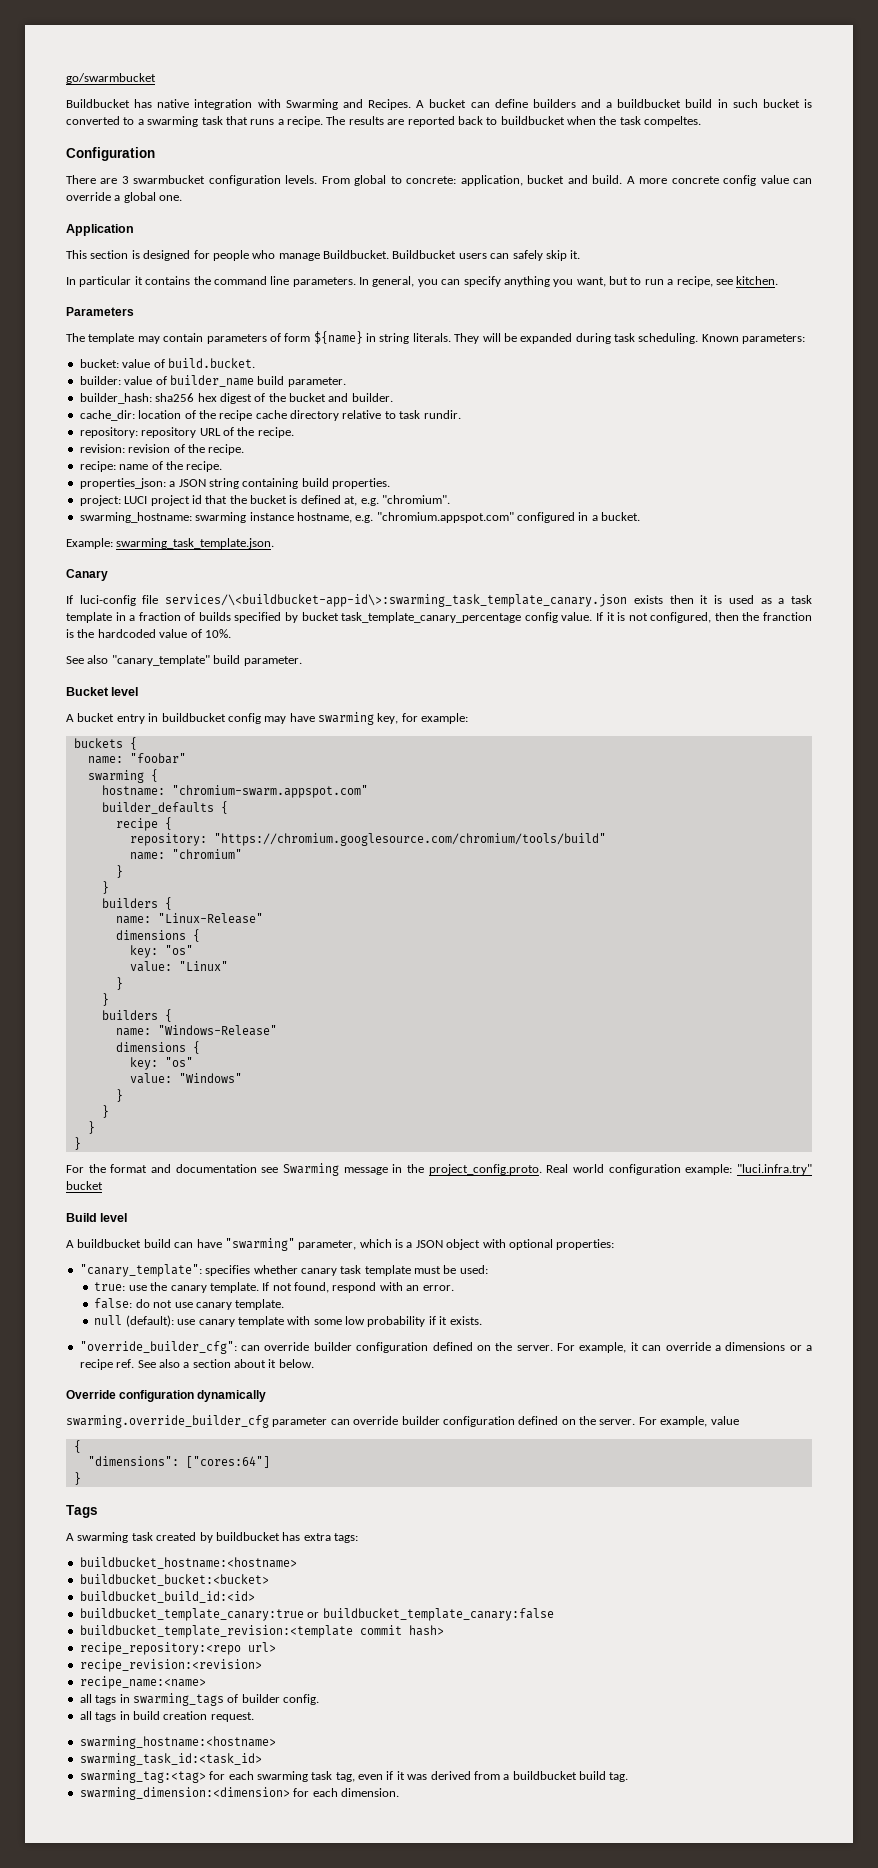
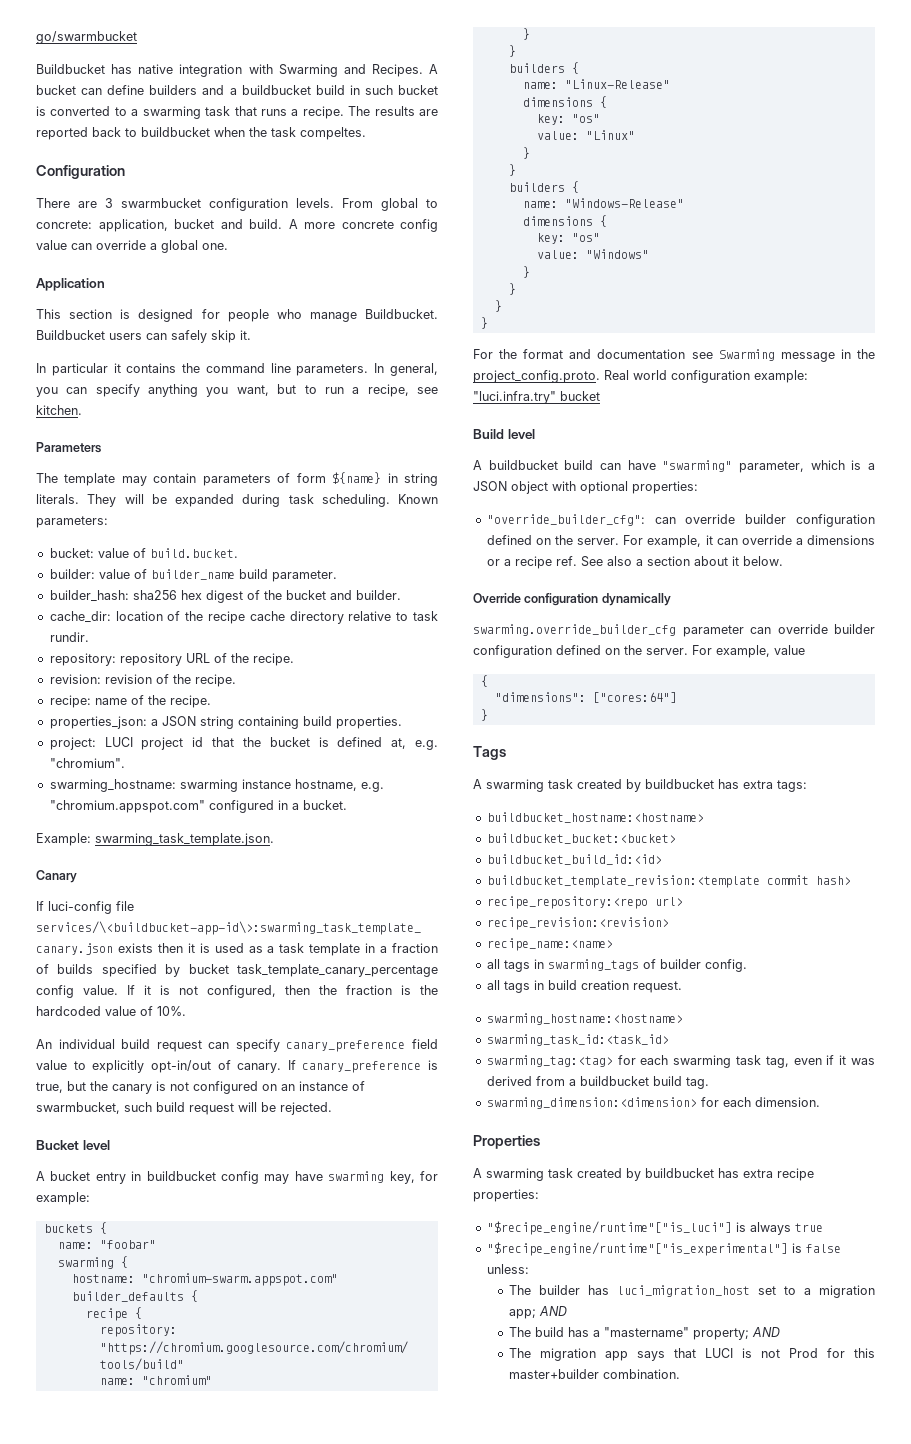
[762,612,812,621] franction -> [346,985,392,995] fraction
[66,655,302,666] See also "canary_template" build parameter. -> [36,1039,438,1052] [36,1060,438,1073] [36,1081,365,1094] [36,1102,332,1115] An individual build request can specify canary_preference field value to explicitly opt-in/out of canary. If canary_preference is true, but the canary is not configured on an instance of swarmbucket, such build request will be rejected.
[79,1264,488,1277] [94,1282,454,1293] [94,1298,285,1310] [94,1315,482,1327] // "canary_template": specifies whether canary task template must be used: // true: use the canary template. If not found, respond with an error. // false: do not use canary template. // null (default): use canary template with some low probability if it exists. -> (698, 487) none
[79,1608,554,1621] // buildbucket_template_canary:true or buildbucket_template_canary:false -> (662, 859) none
(399, 1792) none -> [473,1135,540,1149] [473,1168,814,1181] [473,1189,539,1202] [486,1221,823,1235] [486,1242,841,1256] [486,1264,529,1274] [509,1285,875,1298] [509,1306,568,1319] [509,1327,781,1340] [509,1348,875,1361] [509,1369,681,1379] // Properties // A swarming task created by buildbucket has extra recipe properties: // "$recipe_engine/runtime"["is_luci"] is always true // "$recipe_engine/runtime"["is_experimental"] is false unless: // The builder has luci_migration_host set to a migration app; AND // The build has a "mastername" property; AND // The migration app says that LUCI is not Prod for this master+builder combination.

